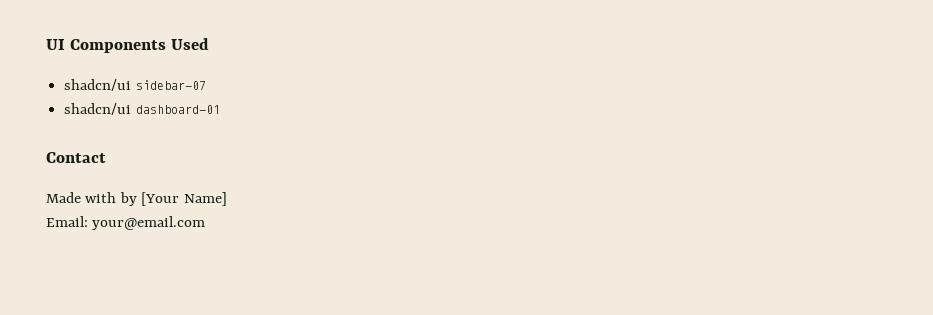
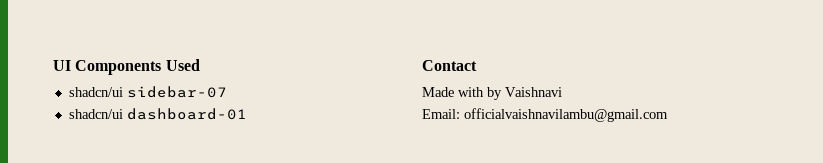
[141,192,227,206] [Your Name] -> [505,87,562,97] Vaishnavi
[92,216,206,230] your@email.com -> [464,108,668,122] officialvaishnavilambu@gmail.com

